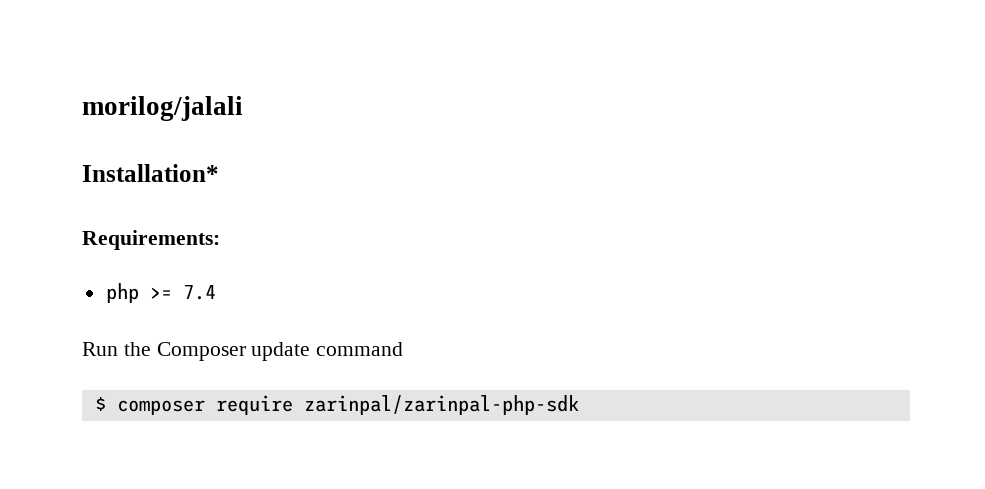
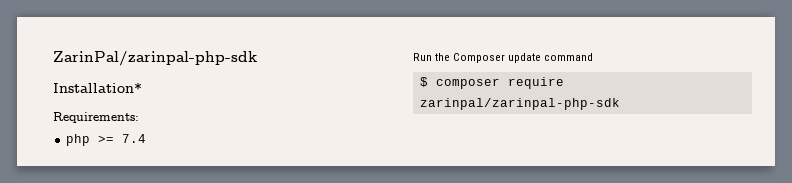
[82,96,243,121] morilog/jalali -> [53,51,257,66] ZarinPal/zarinpal-php-sdk

